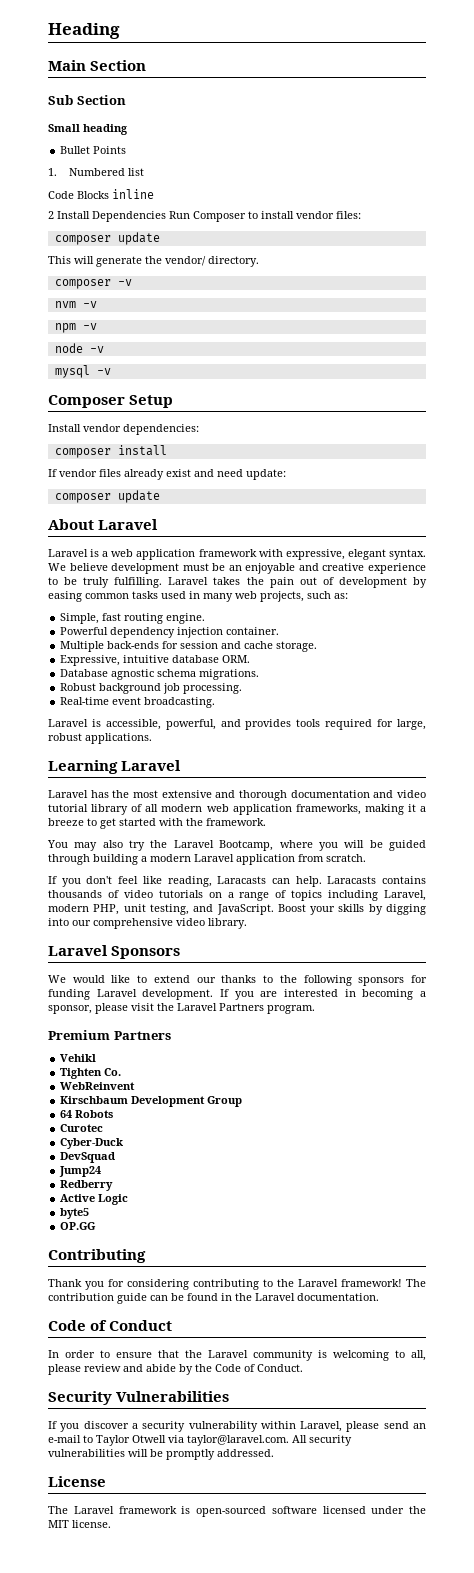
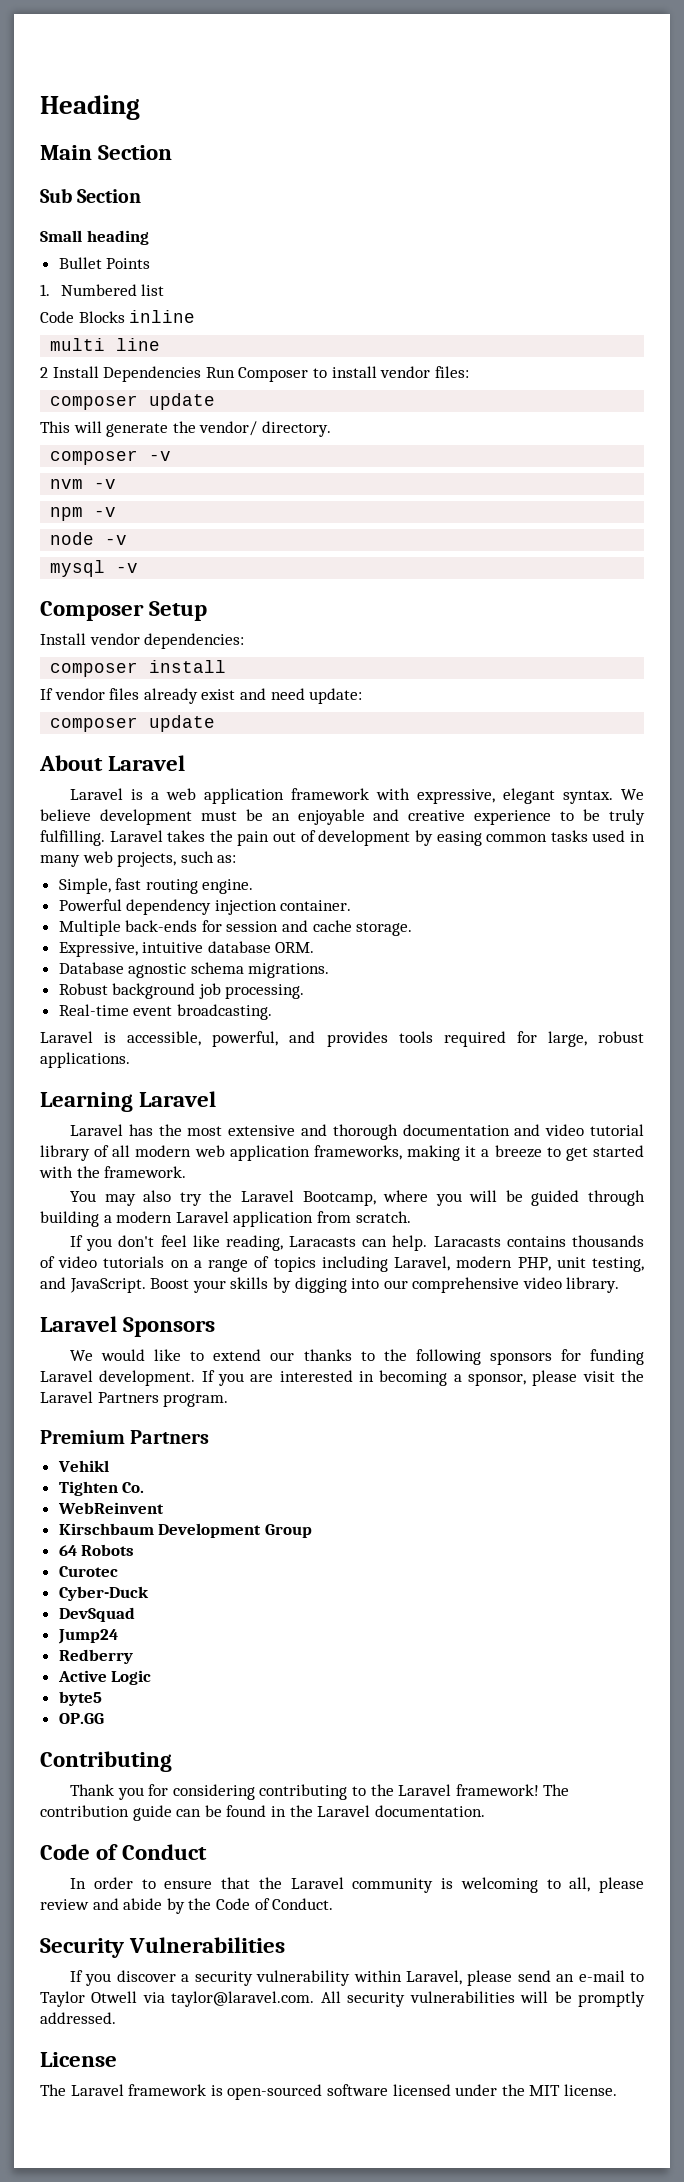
(154, 194) none -> [50,338,161,351] // multi line

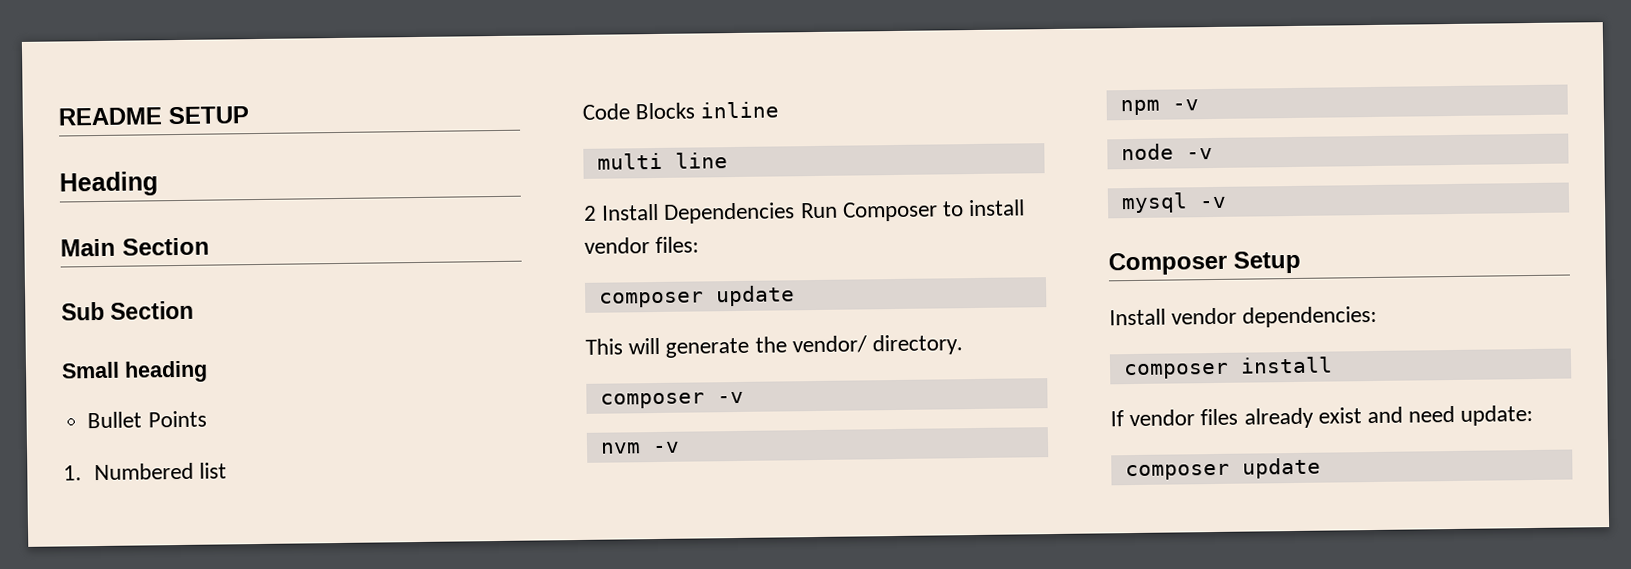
(40, 107) none -> [58,106,249,126] README SETUP //
[39,755,186,771] [70,788,644,804] [40,809,645,825] [40,830,645,846] [40,851,237,867] [58,878,254,894] [58,899,352,915] [58,920,413,936] [58,941,315,957] [58,962,330,978] [58,983,305,999] [58,1004,272,1020] [40,1031,645,1047] [40,1052,130,1068] [40,1091,217,1112] [70,1124,644,1140] [40,1145,644,1161] [39,1166,187,1178] [70,1190,645,1206] [40,1211,411,1227] [70,1235,644,1251] [40,1256,644,1272] [40,1277,620,1293] [40,1316,216,1337] [70,1349,644,1365] [40,1370,644,1386] [40,1391,229,1407] [40,1430,210,1444] [57,1460,109,1472] [58,1481,145,1496] [57,1502,164,1514] [58,1523,312,1538] [58,1544,135,1556] [58,1566,118,1577] [58,1586,149,1601] [58,1607,135,1622] [57,1629,118,1644] [58,1649,133,1664] [57,1670,152,1685] [58,1691,102,1706] [58,1713,104,1724] [40,1751,172,1772] [70,1784,570,1800] [40,1805,485,1821] [40,1844,208,1860] [70,1877,644,1893] [40,1898,334,1914] [40,1937,286,1958] [70,1970,644,1986] [40,1991,645,2007] [40,2012,116,2024] [40,2052,117,2067] [40,2084,617,2100] // About Laravel // Laravel is a web application framework with expressive, elegant syntax. We believe development must be an enjoyable and creative experience to be truly fulfilling. Laravel takes the pain out of development by easing common tasks used in many web projects, such as: // Simple, fast routing engine. // Powerful dependency injection container. // Multiple back-ends for session and cache storage. // Expressive, intuitive database ORM. // Database agnostic schema migrations. // Robust background job processing. // Real-time event broadcasting. // Laravel is accessible, powerful, and provides tools required for large, robust applications. // Learning Laravel // Laravel has the most extensive and thorough documentation and video tutorial library of all modern web application frameworks, making it a breeze to get started with the framework. // You may also try the Laravel Bootcamp, where you will be guided through building a modern Laravel application from scratch. // If you don't feel like reading, Laracasts can help. Laracasts contains thousands of video tutorials on a range of topics including Laravel, modern PHP, unit testing, and JavaScript. Boost your skills by digging into our comprehensive video library. // Laravel Sponsors // We would like to extend our thanks to the following sponsors for funding Laravel development. If you are interested in becoming a sponsor, please visit the Laravel Partners program. // Premium Partners // Vehikl // Tighten Co. // WebReinvent // Kirschbaum Development Group // 64 Robots // Curotec // Cyber-Duck // DevSquad // Jump24 // Redberry // Active Logic // byte5 // OP.GG // Contributing // Thank you for considering contributing to the Laravel framework! The contribution guide can be found in the Laravel documentation. // Code of Conduct // In order to ensure that the Laravel community is welcoming to all, please review and abide by the Code of Conduct. // Security Vulnerabilities // If you discover a security vulnerability within Laravel, please send an e-mail to Taylor Otwell via taylor@laravel.com. All security vulnerabilities will be promptly addressed. // License // The Laravel framework is open-sourced software licensed under the MIT license. -> (1321, 468) none

